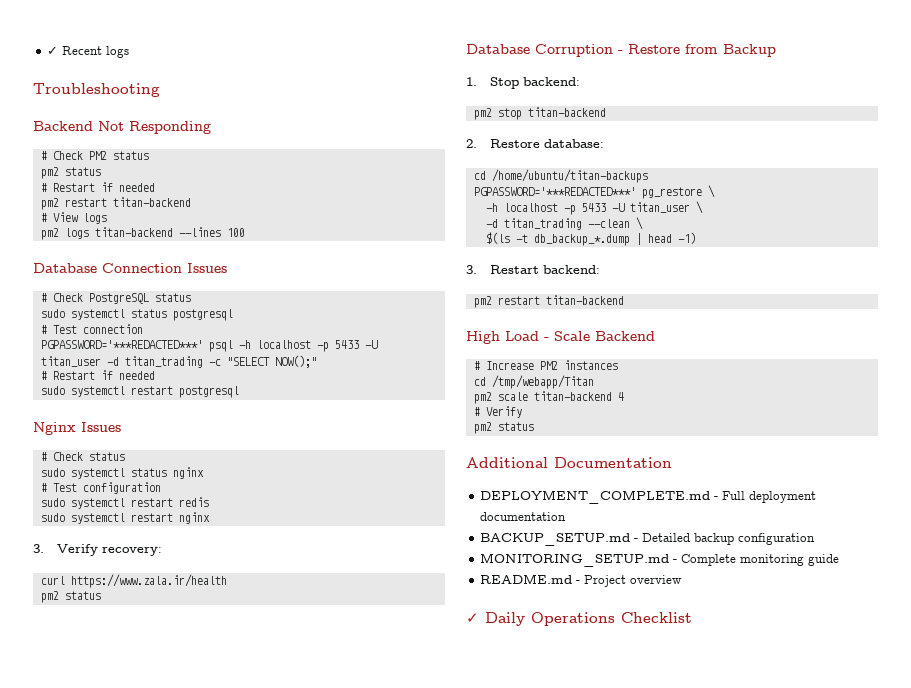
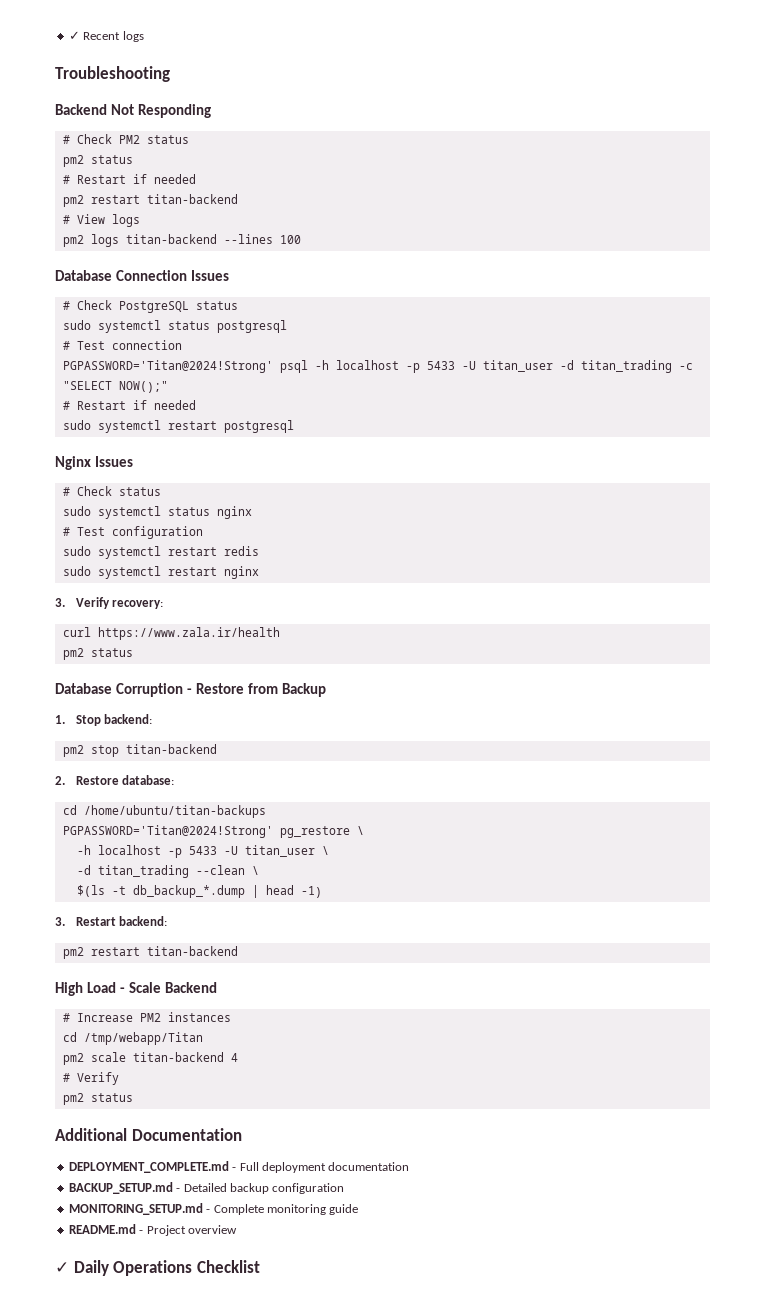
[40,340,203,349] PGPASSWORD='***REDACTED***' -> [62,360,273,373] PGPASSWORD='Titan@2024!Strong'
[473,187,636,196] PGPASSWORD='***REDACTED***' -> [62,825,273,838] PGPASSWORD='Titan@2024!Strong'

